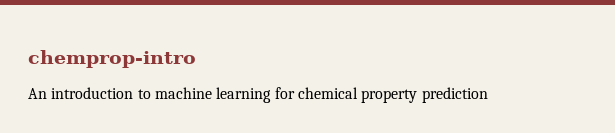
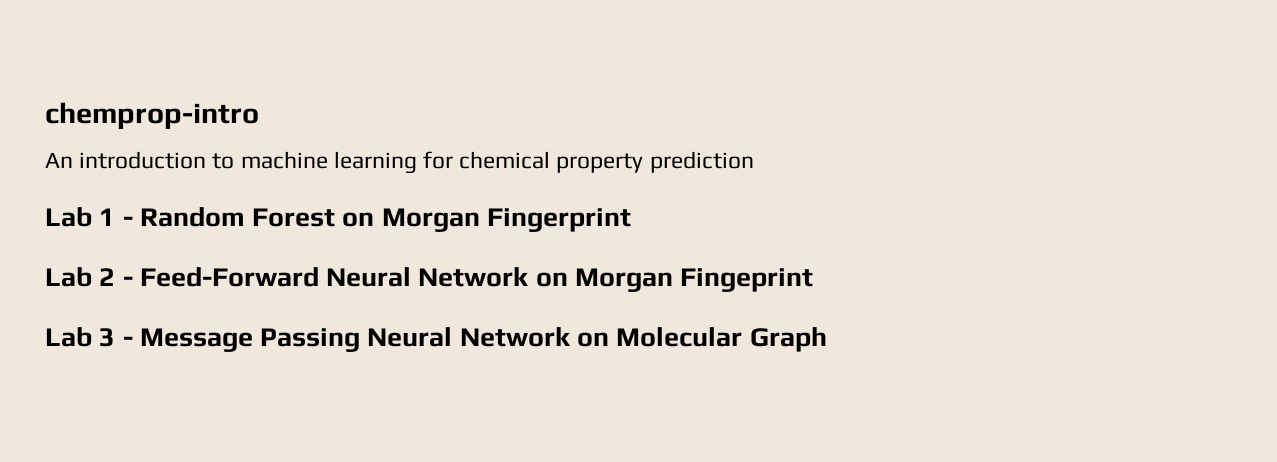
(488, 95) none -> [45,207,632,232] [45,267,814,292] [45,327,827,352] // Lab 1 - Random Forest on Morgan Fingerprint // Lab 2 - Feed-Forward Neural Network on Morgan Fingeprint // Lab 3 - Message Passing Neural Network on Molecular Graph

